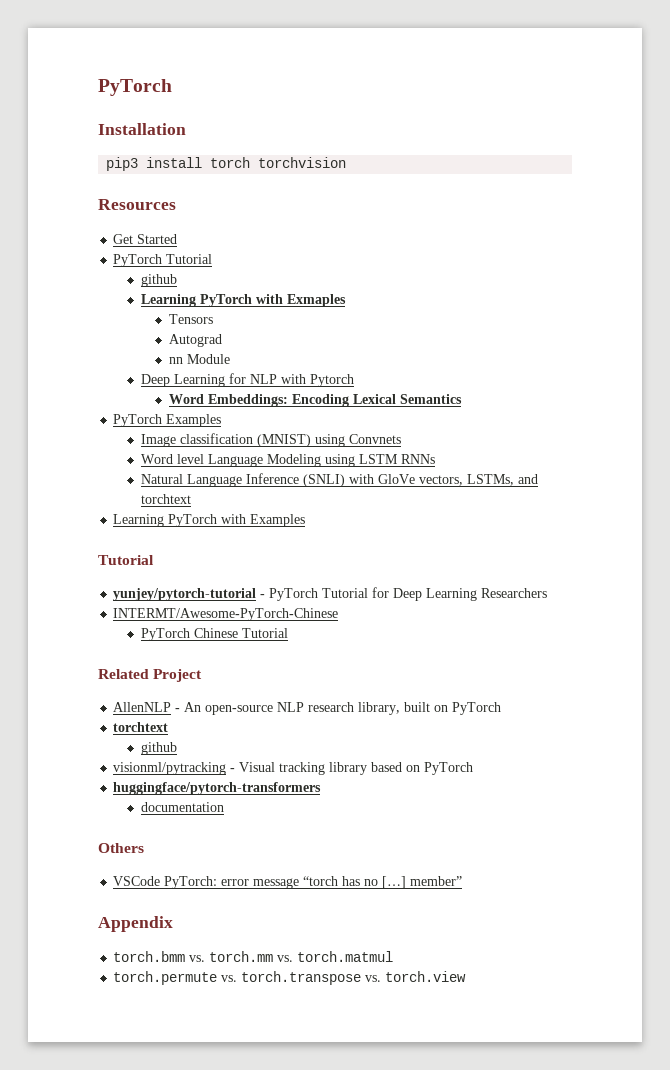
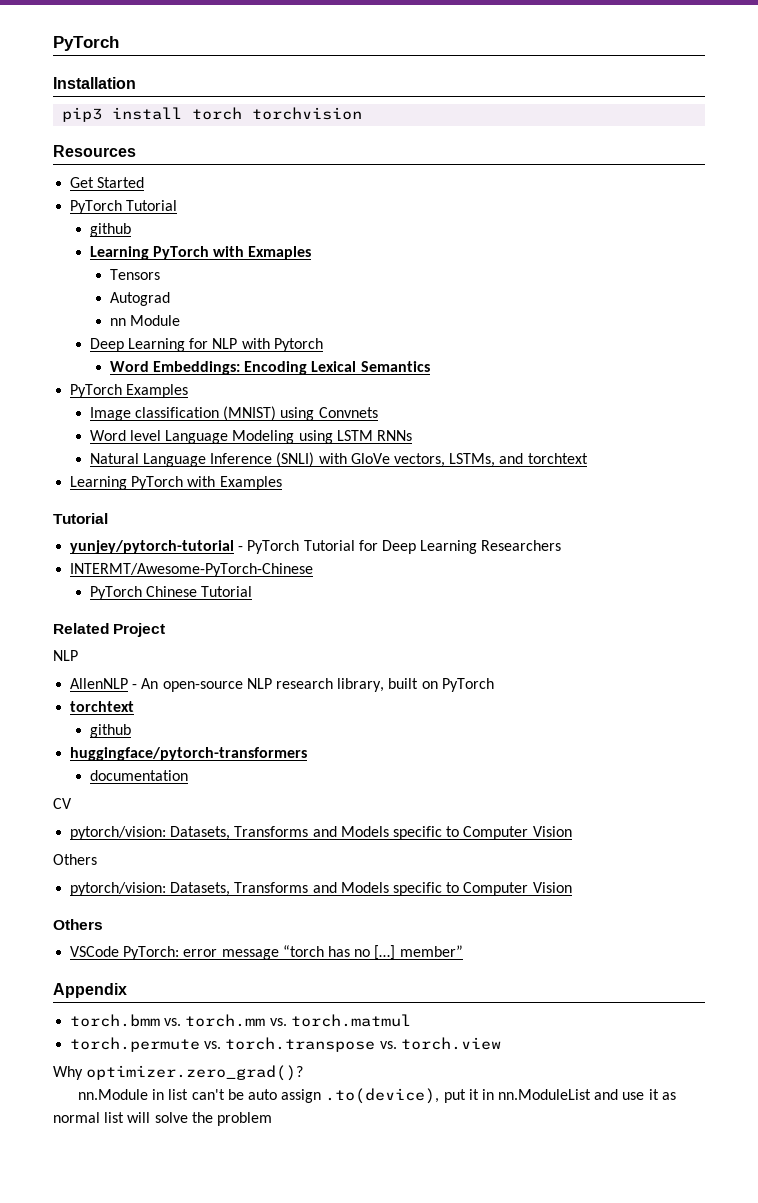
(203, 675) none -> [53,650,78,661] // NLP
[113,762,474,775] [113,782,322,795] [140,802,224,812] visionml/pytracking - Visual tracking library based on PyTorch // huggingface/pytorch-transformers // documentation -> [70,747,308,761] [89,770,188,781] [53,798,72,809] [70,826,572,840] [53,854,97,865] [70,882,572,896] huggingface/pytorch-transformers // documentation // CV // pytorch/vision: Datasets, Transforms and Models specific to Computer Vision // Others // pytorch/vision: Datasets, Transforms and Models specific to Computer Vision
(467, 976) none -> [53,1065,304,1081] [78,1088,676,1104] [53,1112,272,1126] // Why optimizer.zero_grad()? // nn.Module in list can't be auto assign .to(device), put it in nn.ModuleList and use it as normal list will solve the problem

